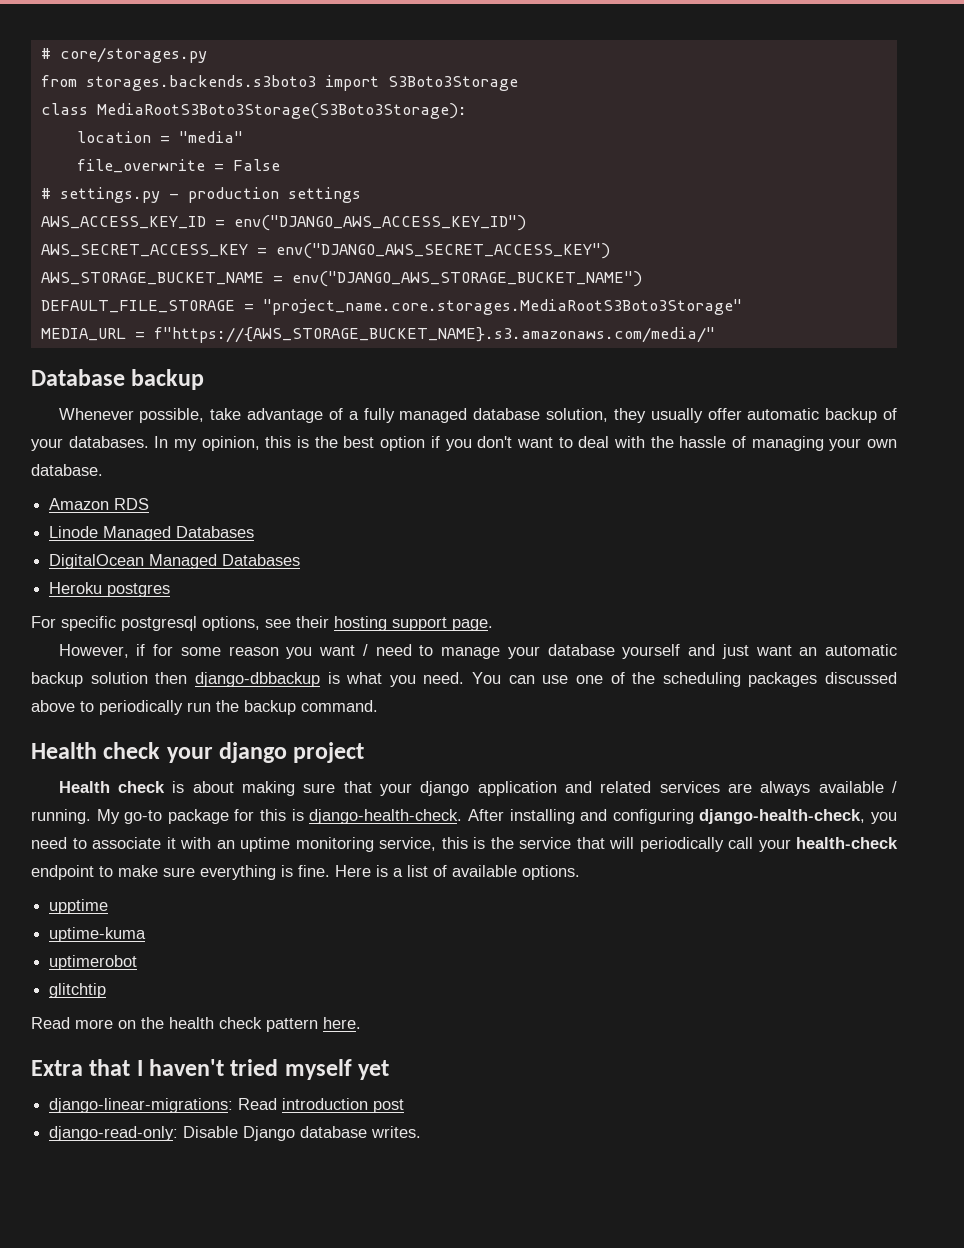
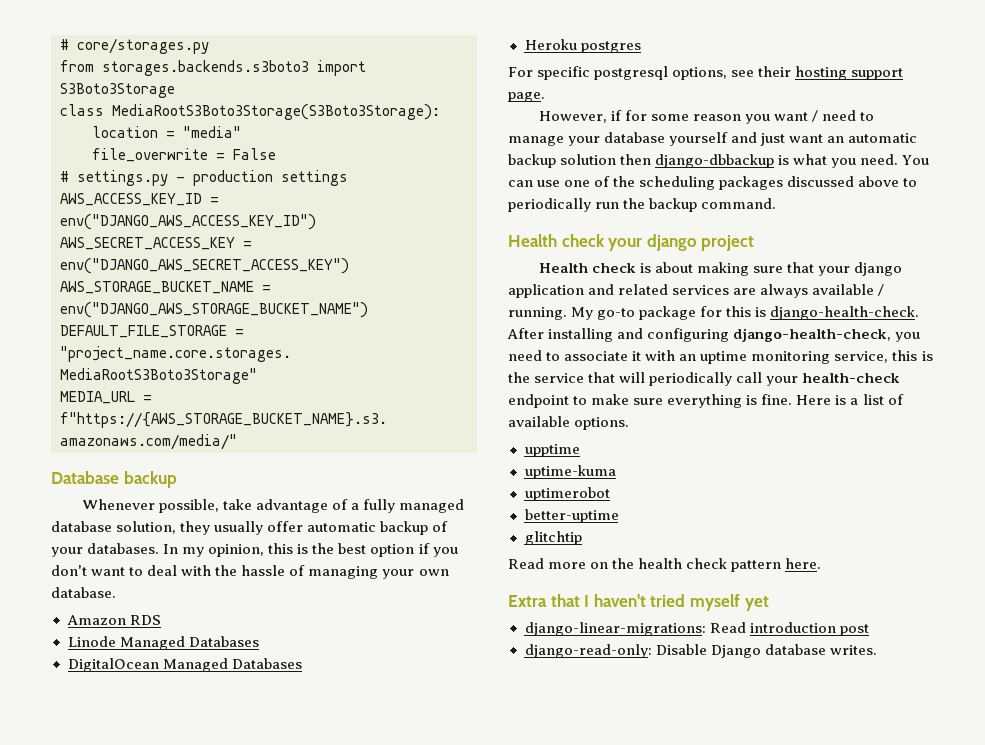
(138, 962) none -> [524,509,619,523] // better-uptime

